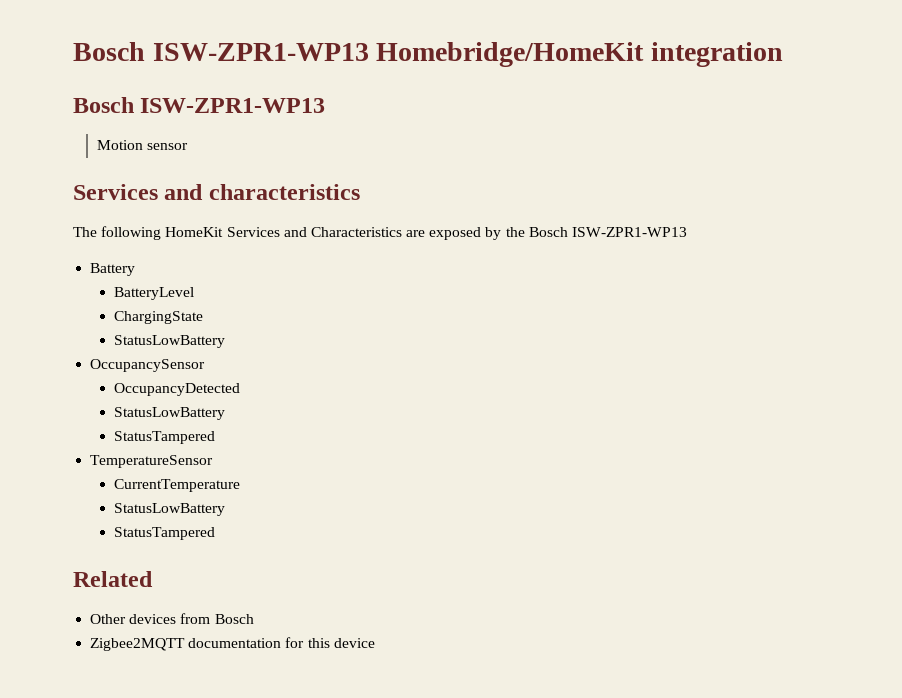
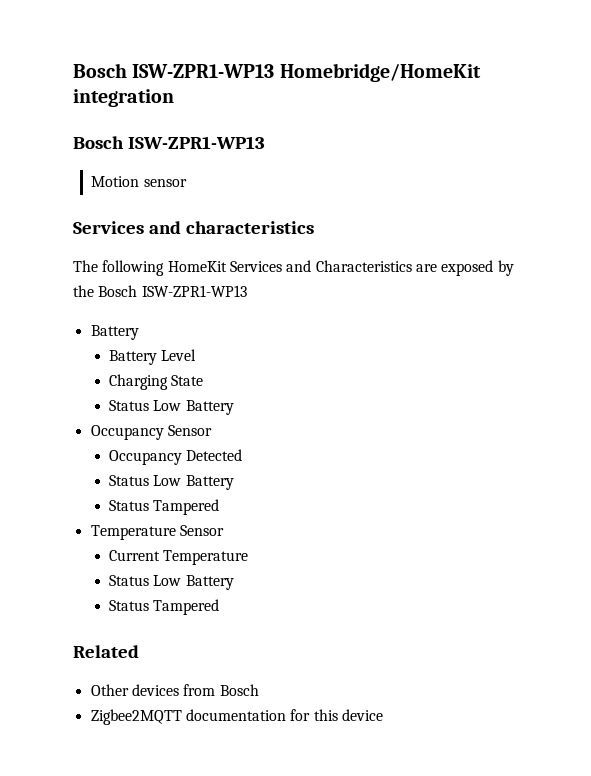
[113,287,194,300] [113,311,203,324] [113,335,225,348] [90,359,206,372] [113,383,240,396] [113,407,225,420] [113,431,215,444] [90,455,214,468] [113,479,240,492] [113,503,225,516] [113,527,215,540] BatteryLevel // ChargingState // StatusLowBattery // OccupancySensor // OccupancyDetected // StatusLowBattery // StatusTampered // TemperatureSensor // CurrentTemperature // StatusLowBattery // StatusTampered -> [109,349,197,365] [109,374,204,390] [109,400,234,415] [90,425,212,440] [109,449,243,465] [109,475,234,490] [109,499,220,515] [90,525,224,540] [109,550,249,565] [109,575,234,590] [109,599,220,615] Battery Level // Charging State // Status Low Battery // Occupancy Sensor // Occupancy Detected // Status Low Battery // Status Tampered // Temperature Sensor // Current Temperature // Status Low Battery // Status Tampered

